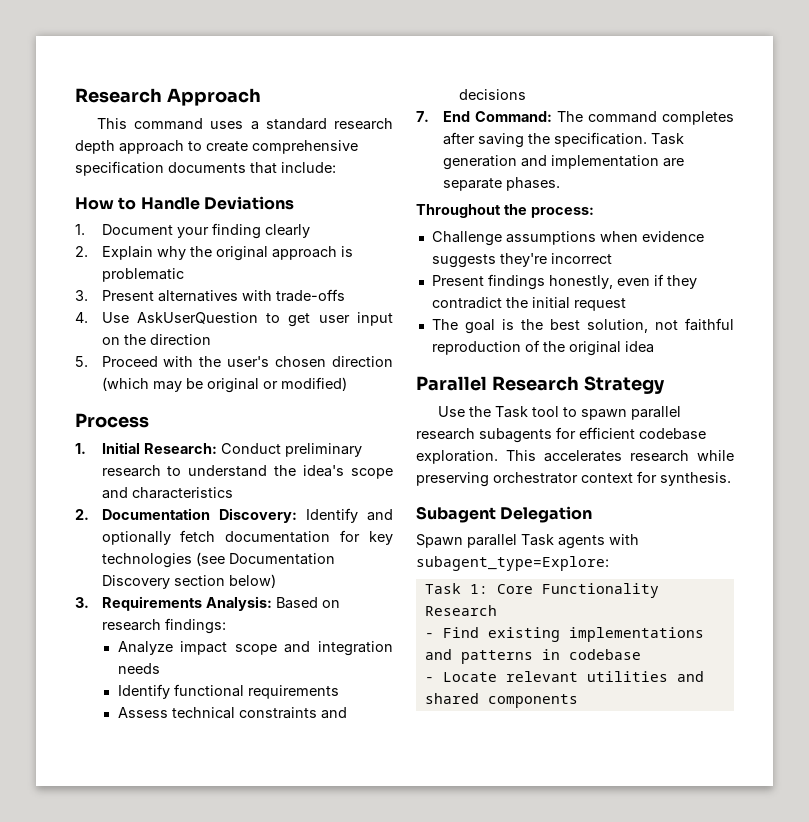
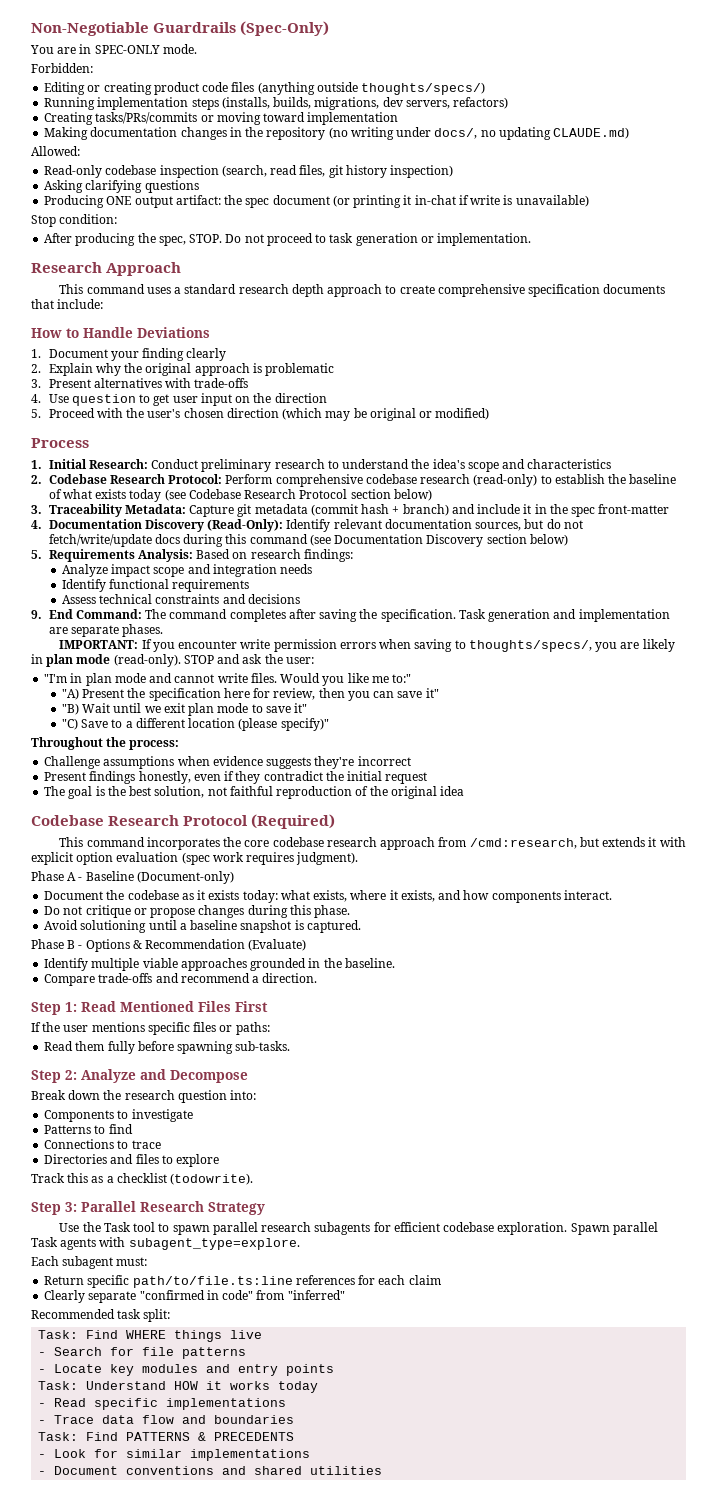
(75, 95) none -> [31,21,330,36] [30,44,197,54] [31,63,93,73] [44,82,486,95] [44,97,509,110] [44,112,399,125] [44,127,630,140] [31,146,80,156] [44,165,454,178] [44,180,199,193] [44,195,589,208] [31,214,118,227] [44,233,532,246] Non-Negotiable Guardrails (Spec-Only) // You are in SPEC-ONLY mode. // Forbidden: // Editing or creating product code files (anything outside thoughts/specs/) // Running implementation steps (installs, builds, migrations, dev servers, refactors) // Creating tasks/PRs/commits or moving toward implementation // Making documentation changes in the repository (no writing under docs/, no updating CLAUDE.md) // Allowed: // Read-only codebase inspection (search, read files, git history inspection) // Asking clarifying questions // Producing ONE output artifact: the spec document (or printing it in-chat if write is unavailable) // Stop condition: // After producing the spec, STOP. Do not proceed to task generation or implementation. //
[136,312,258,324] AskUserQuestion -> [71,394,136,406] question
[101,508,393,523] [101,530,393,545] [101,553,192,568] Documentation Discovery: Identify and optionally fetch documentation for key technologies -> [48,474,677,487] [48,489,432,502] [31,504,670,517] [31,519,583,532] [48,534,308,547] Codebase Research Protocol: Perform comprehensive codebase research (read-only) to establish the baseline of what exists today (see Codebase Research Protocol section below) // 3. Traceability Metadata: Capture git metadata (commit hash + branch) and include it in the spec front-matter // 4. Documentation Discovery (Read-Only): Identify relevant documentation sources, but do not fetch/write/update docs during this command
[75,597,89,608] 3. -> [31,550,42,559] 5.
[416,111,429,122] 7. -> [31,610,42,619] 9.
(560, 184) none -> [59,639,675,652] [31,654,314,667] [44,673,412,686] [61,688,439,701] [61,703,308,716] [61,718,329,731] // IMPORTANT: If you encounter write permission errors when saving to thoughts/specs/, you are likely in plan mode (read-only). STOP and ask the user: // "I'm in plan mode and cannot write files. Would you like me to:" // "A) Present the specification here for review, then you can save it" // "B) Wait until we exit plan mode to save it" // "C) Save to a different location (please specify)"
(654, 347) none -> [31,814,336,829] [59,837,686,850] [31,852,359,865] [31,871,234,884] [44,890,612,903] [44,905,351,918] [44,920,361,933] [31,939,307,952] [44,958,395,971] [44,973,318,986] [31,1001,268,1015] [31,1022,270,1035] [44,1041,291,1054] [31,1069,248,1083] [31,1090,257,1103] [44,1109,193,1122] [44,1124,133,1134] [44,1139,161,1149] [44,1154,220,1167] [31,1173,254,1185] [31,1202,77,1215] Codebase Research Protocol (Required) // This command incorporates the core codebase research approach from /cmd:research, but extends it with explicit option evaluation (spec work requires judgment). // Phase A - Baseline (Document-only) // Document the codebase as it exists today: what exists, where it exists, and how components interact. // Do not critique or propose changes during this phase. // Avoid solutioning until a baseline snapshot is captured. // Phase B - Options & Recommendation (Evaluate) // Identify multiple viable approaches grounded in the baseline. // Compare trade-offs and recommend a direction. // Step 1: Read Mentioned Files First // If the user mentions specific files or paths: // Read them fully before spawning sub-tasks. // Step 2: Analyze and Decompose // Break down the research question into: // Components to investigate // Patterns to find // Connections to trace // Directories and files to explore // Track this as a checklist (todowrite). // Step 3:
[506,450,734,462] [416,471,731,487] [416,506,593,523] This accelerates research while preserving orchestrator context for synthesis. // Subagent Delegation // -> (568, 1228) none
[416,556,609,571] [424,583,659,598] [424,605,497,616] [424,627,704,642] [424,649,452,660] subagent_type=Explore: // Task 1: Core Functionality Research // - Find existing implementations and -> [128,1238,300,1250] [31,1256,148,1269] [44,1275,441,1288] [44,1290,345,1303] [31,1309,171,1322] [38,1330,263,1342] [38,1347,175,1356] subagent_type=explore. // Each subagent must: // Return specific path/to/file.ts:line references for each claim // Clearly separate "confirmed in code" from "inferred" // Recommended task split: // Task: Find WHERE things live // - Search for file
[541,649,641,660] in codebase -> (247, 1353) none
[505,671,668,682] relevant utilities -> [110,1364,335,1376] [38,1381,319,1393] [38,1398,287,1410] [38,1415,295,1424] [38,1432,295,1441] [38,1449,311,1461] [38,1466,215,1475] key modules and entry points // Task: Understand HOW it works today // - Read specific implementations // - Trace data flow and boundaries // Task: Find PATTERNS & PRECEDENTS // - Look for similar implementations // - Document conventions
[487,694,578,708] components -> [310,1466,383,1475] utilities

